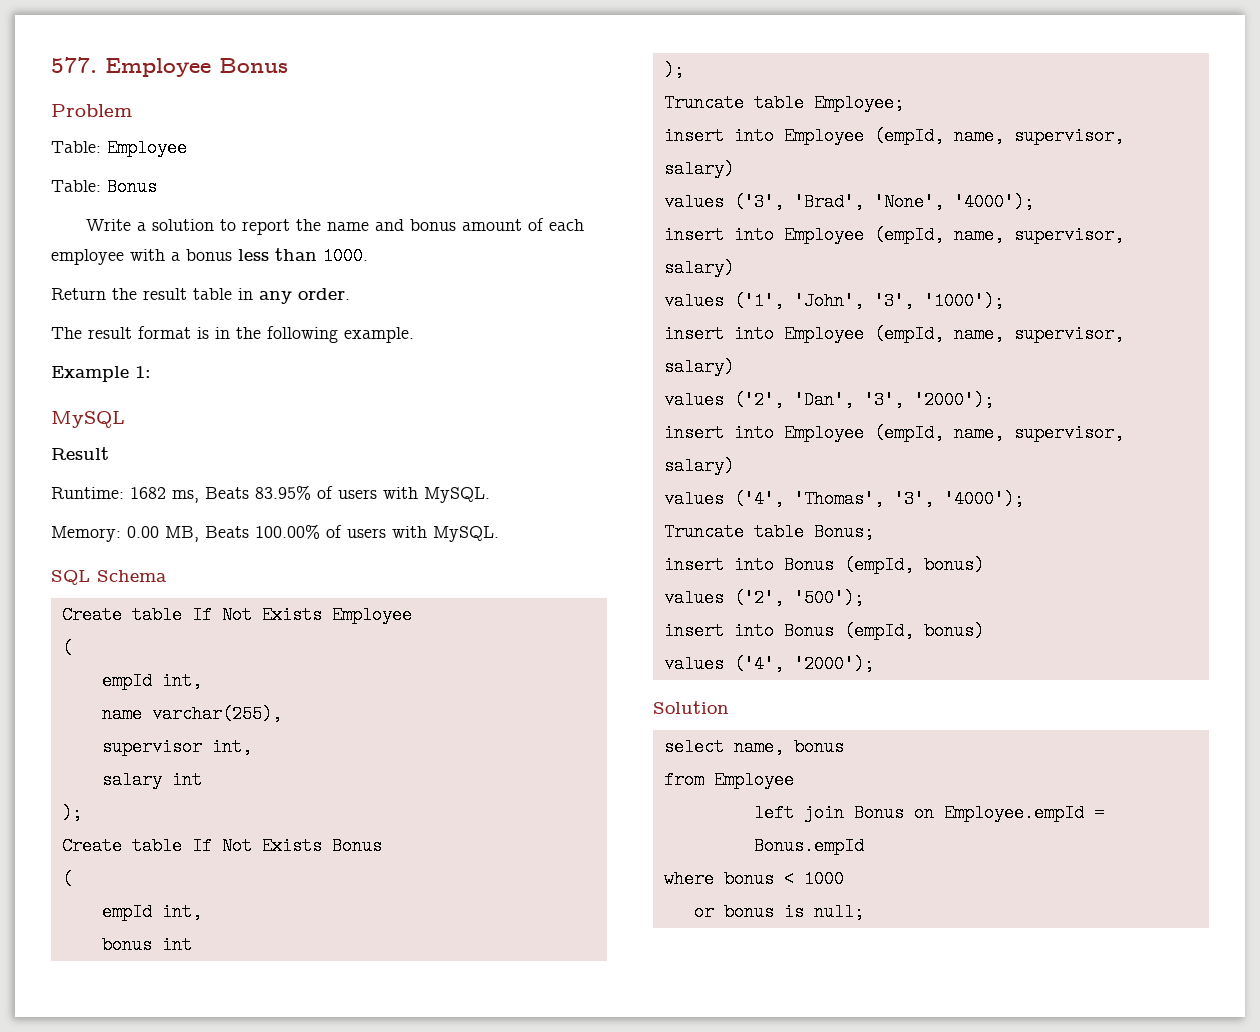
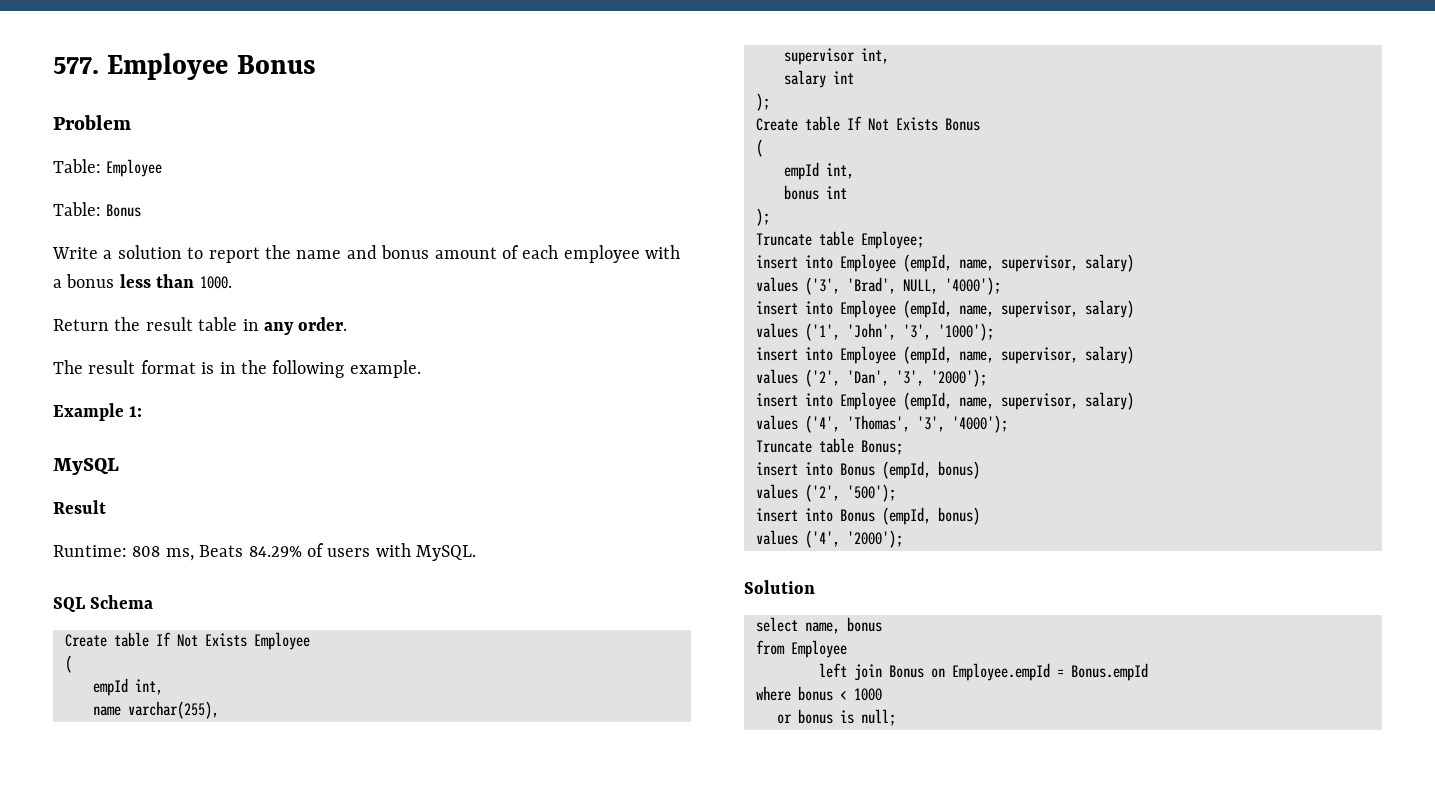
[130,487,166,499] 1682 -> [132,546,161,557] 808
[255,485,490,503] [51,524,320,542] 83.95% of users with MySQL. // Memory: 0.00 MB, Beats 100.00% -> [248,546,302,557] 84.29%
[873,193,944,211] 'None', -> [903,279,938,294] NULL,

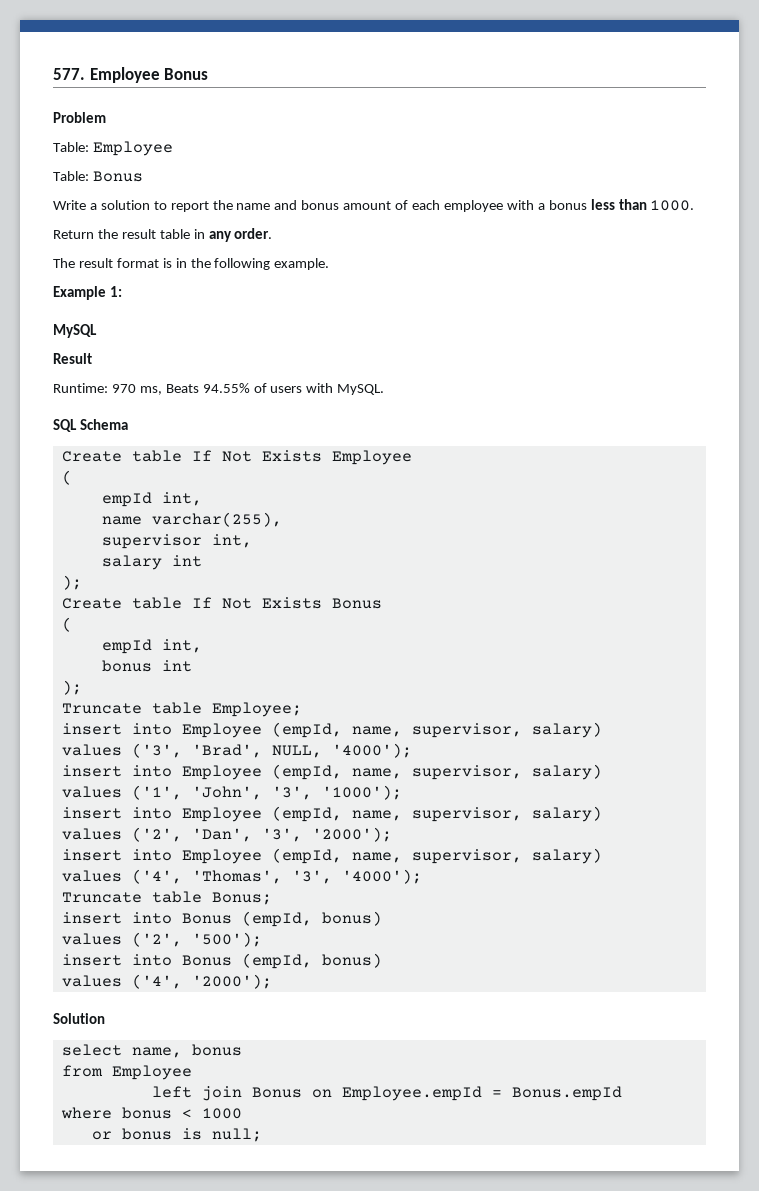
[132,546,161,557] 808 -> [111,384,136,393] 970
[248,546,302,557] 84.29% -> [202,383,250,393] 94.55%

